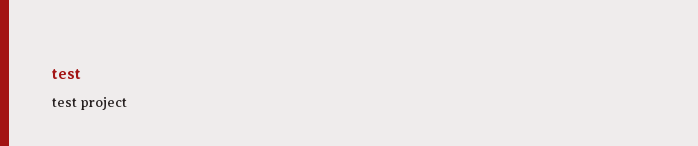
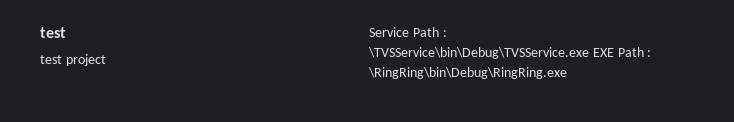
(127, 103) none -> [369,27,447,37] [368,47,652,59] [368,67,567,79] // Service Path : \TVSService\bin\Debug\TVSService.exe EXE Path : \RingRing\bin\Debug\RingRing.exe

